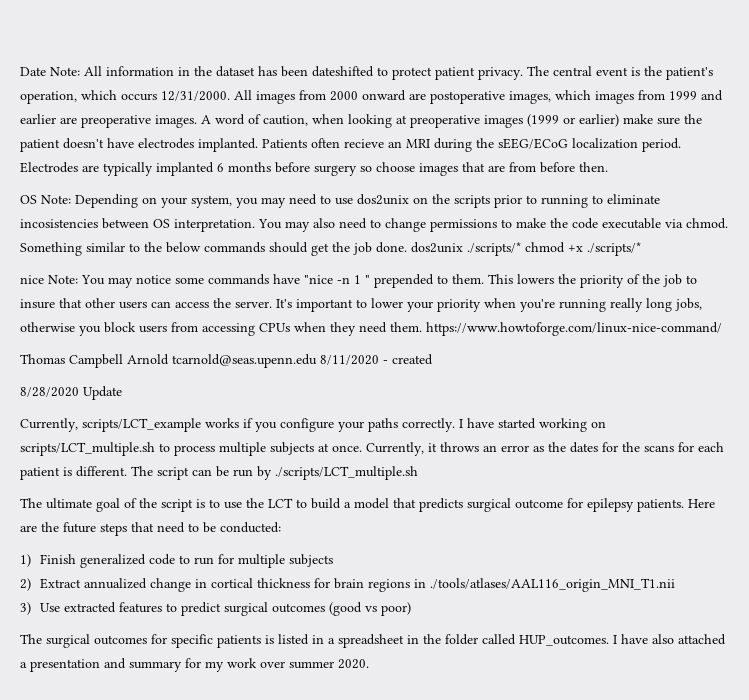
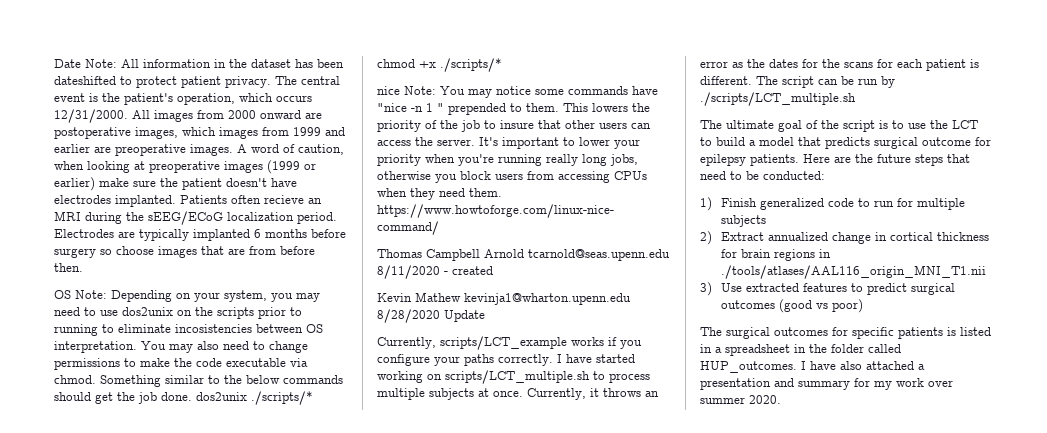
(433, 359) none -> [377,292,631,305] Kevin Mathew kevinja1@wharton.upenn.edu

